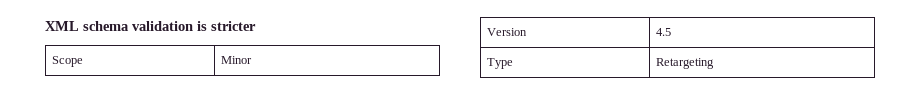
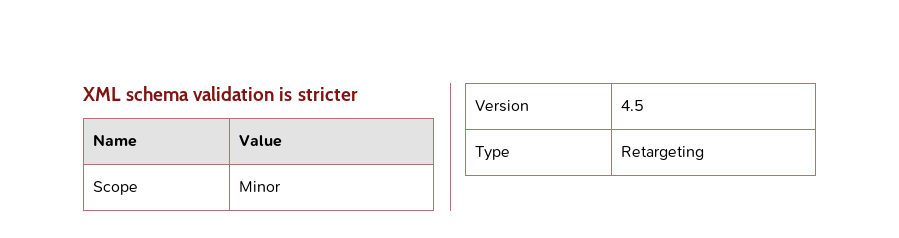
(256, 26) none -> [93,134,138,147] [239,135,283,147] // Name | Value

